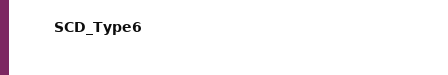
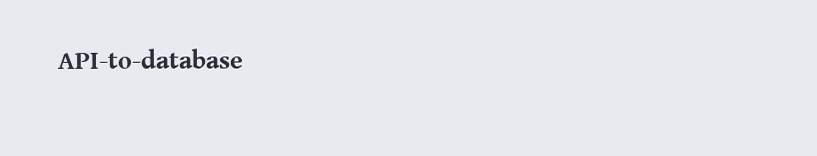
[54,22,142,35] SCD_Type6 -> [57,48,243,69] API-to-database

